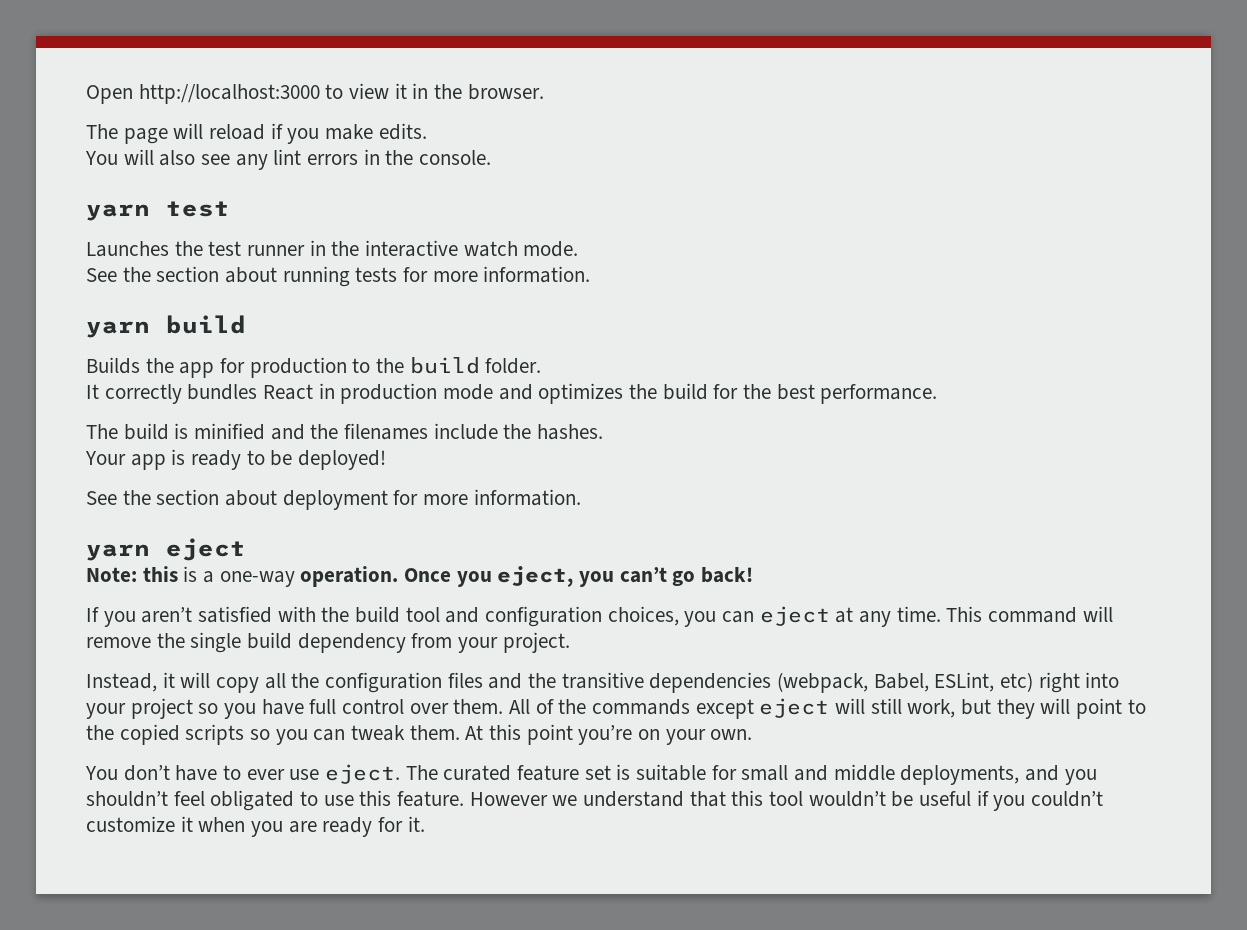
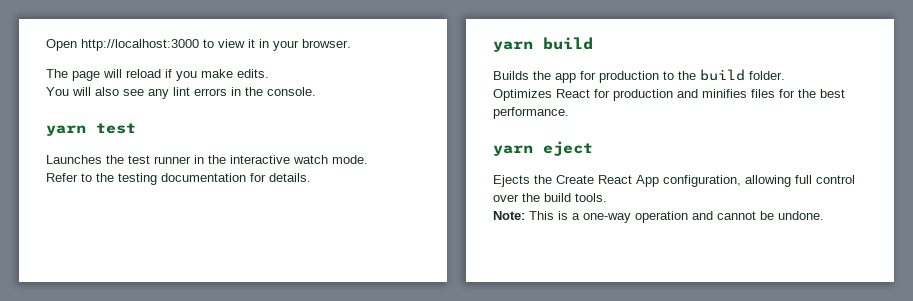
[434,84,463,99] the -> [273,40,299,51] your
[86,266,591,287] See the section about running tests for more information. -> [46,173,311,185] Refer to the testing documentation for details.
[86,383,938,404] [86,423,604,440] [85,449,387,470] [86,489,581,510] [86,538,246,561] It correctly bundles React in production mode and optimizes the build for the best performance. // The build is minified and the filenames include the hashes. // Your app is ready to be deployed! // See the section about deployment for more information. // yarn eject -> [493,89,845,101] [493,107,569,119] [493,141,593,156] [493,175,855,187] [493,193,607,202] Optimizes React for production and minifies files for the best performance. // yarn eject // Ejects the Create React App configuration, allowing full control over the build tools.
[142,566,178,582] this -> [529,211,554,220] This
[300,566,754,587] [86,606,1113,627] [86,632,570,653] [86,672,1120,693] [86,698,1146,719] [86,724,753,745] [85,764,1097,785] [86,790,1104,811] [86,816,425,837] operation. Once you eject, you can’t go back! // If you aren’t satisfied with the build tool and configuration choices, you can eject at any time. This command will remove the single build dependency from your project. // Instead, it will copy all the configuration files and the transitive dependencies (webpack, Babel, ESLint, etc) right into your project so you have full control over them. All of the commands except eject will still work, but they will point to the copied scripts so you can tweak them. At this point you’re on your own. // You don’t have to ever use eject. The curated feature set is suitable for small and middle deployments, and you shouldn’t feel obligated to use this feature. However we understand that this tool wouldn’t be useful if you couldn’t customize it when you are ready for it. -> [635,211,824,223] operation and cannot be undone.

